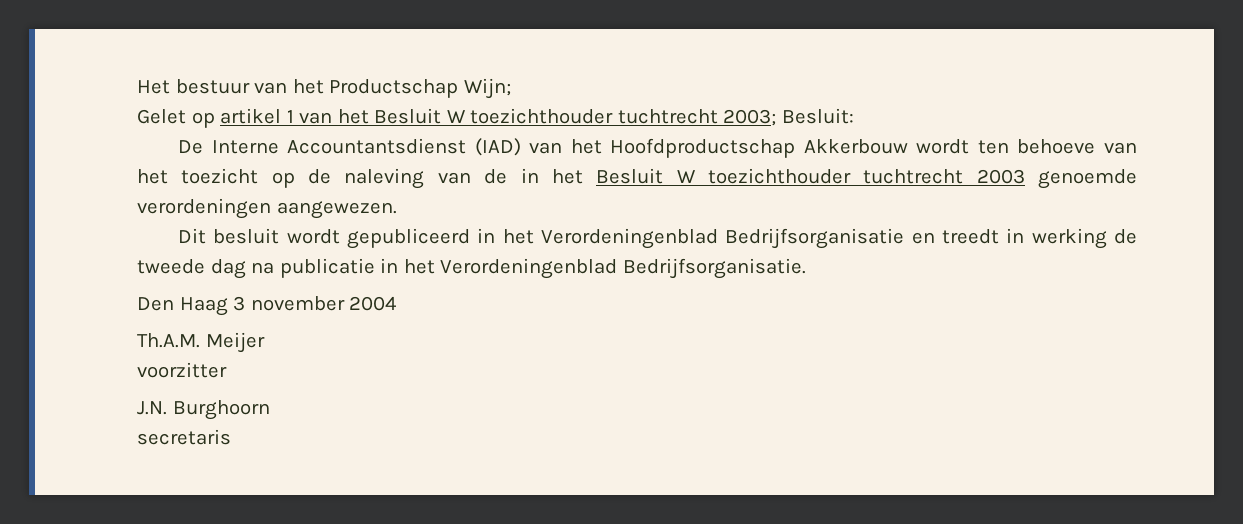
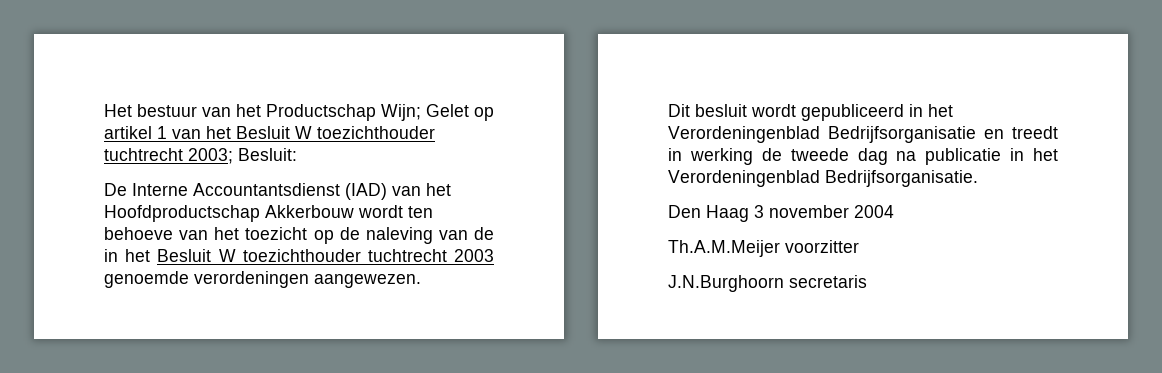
(511, 88) // -> (421, 112) none
[137,332,265,353] Th.A.M. Meijer // -> [668,240,780,257] Th.A.M.Meijer
[137,400,270,420] J.N. Burghoorn // -> [668,275,784,292] J.N.Burghoorn

